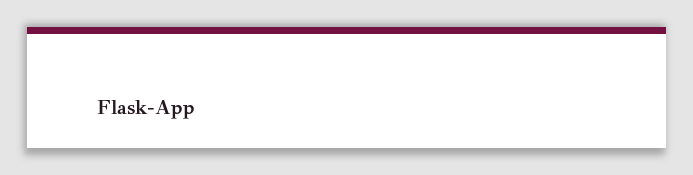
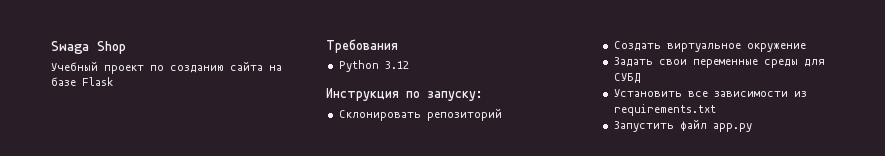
[97,100,195,119] Flask-App -> [51,41,126,54] [51,61,282,74] [51,77,113,86] [326,39,398,53] [338,60,409,72] [326,88,483,101] [338,108,502,121] [613,41,806,52] [613,57,825,68] [613,73,641,83] [613,89,807,97] [613,104,716,116] [613,119,752,132] Swaga Shop // Учебный проект по созданию сайта на базе Flask // Требования // Python 3.12 // Инструкция по запуску: // Склонировать репозиторий // Создать виртуальное окружение // Задать свои переменные среды для СУБД // Установить все зависимости из requirements.txt // Запустить файл app.py

